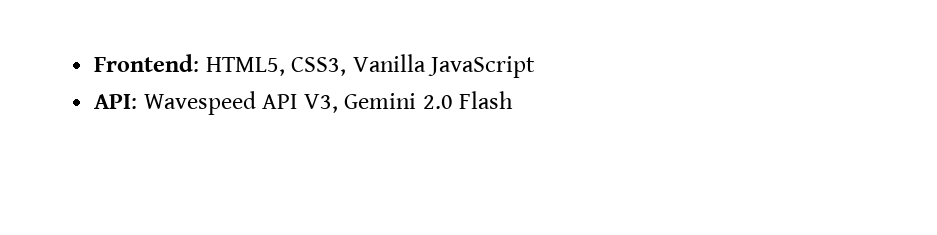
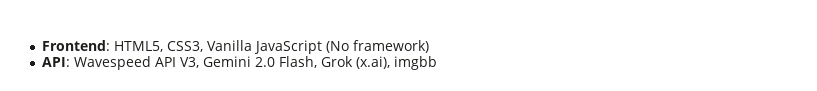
(536, 67) none -> [325,40,429,53] (No framework)
[459,91,514,109] Flash -> [278,56,437,70] Flash, Grok (x.ai), imgbb

